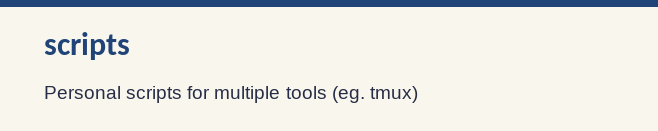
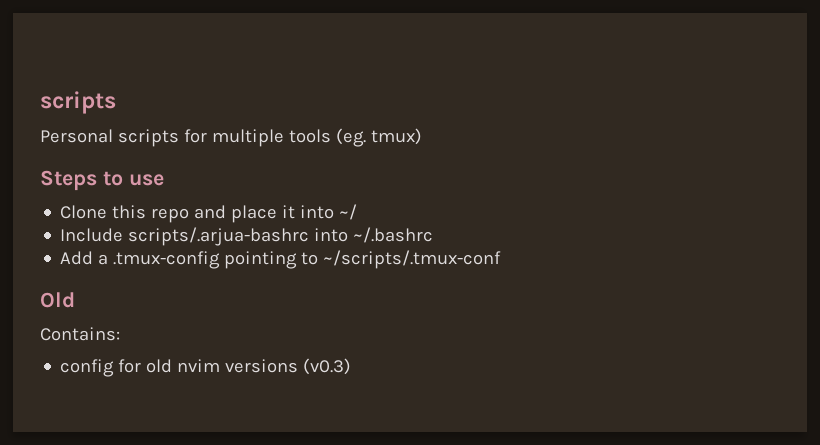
(418, 94) none -> [40,170,164,191] [60,204,358,223] [60,227,434,246] [60,250,502,269] [40,292,75,308] [40,327,120,341] [60,358,352,377] // Steps to use // Clone this repo and place it into ~/ // Include scripts/.arjua-bashrc into ~/.bashrc // Add a .tmux-config pointing to ~/scripts/.tmux-conf // Old // Contains: // config for old nvim versions (v0.3)

